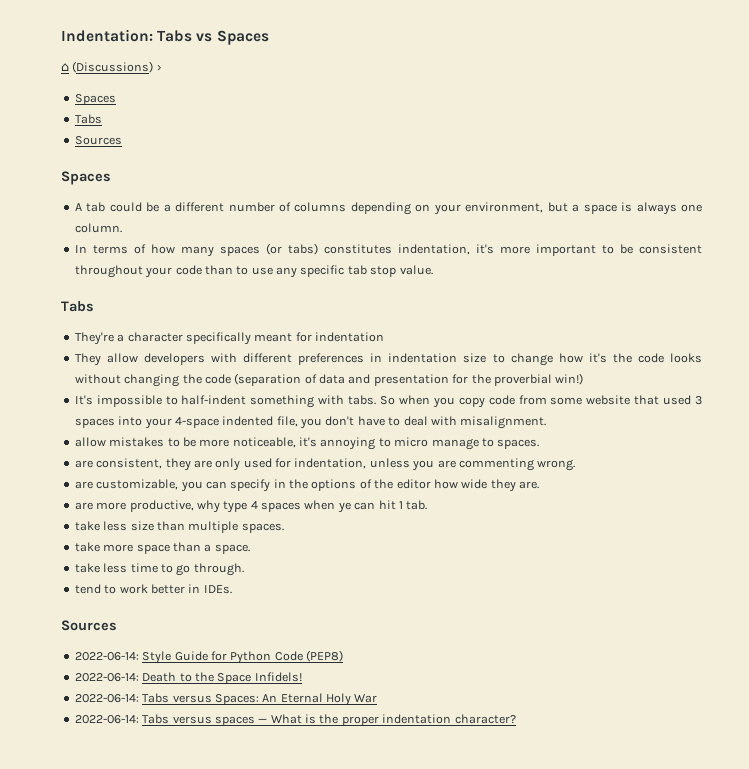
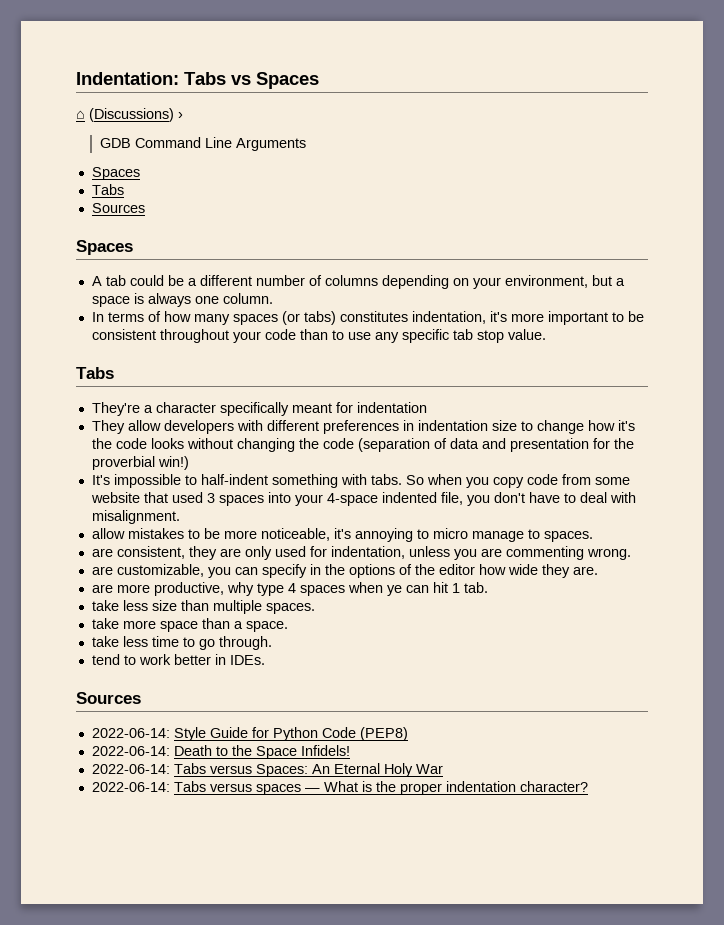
(162, 68) none -> [100,137,307,151] // GDB Command Line Arguments

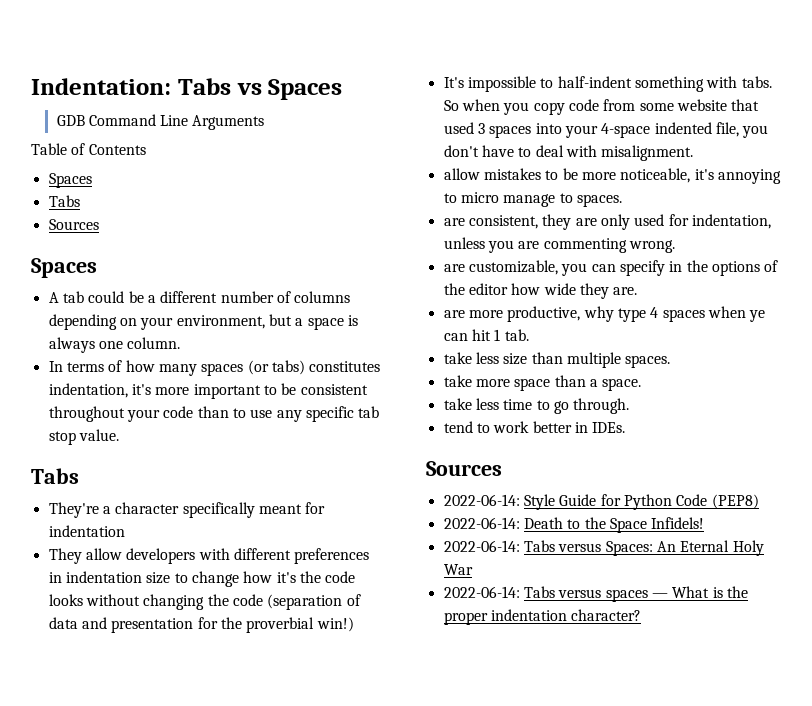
[76,108,183,122] // ⌂ (Discussions) › -> (343, 89) none
(307, 144) none -> [31,143,146,155] // Table of Contents

